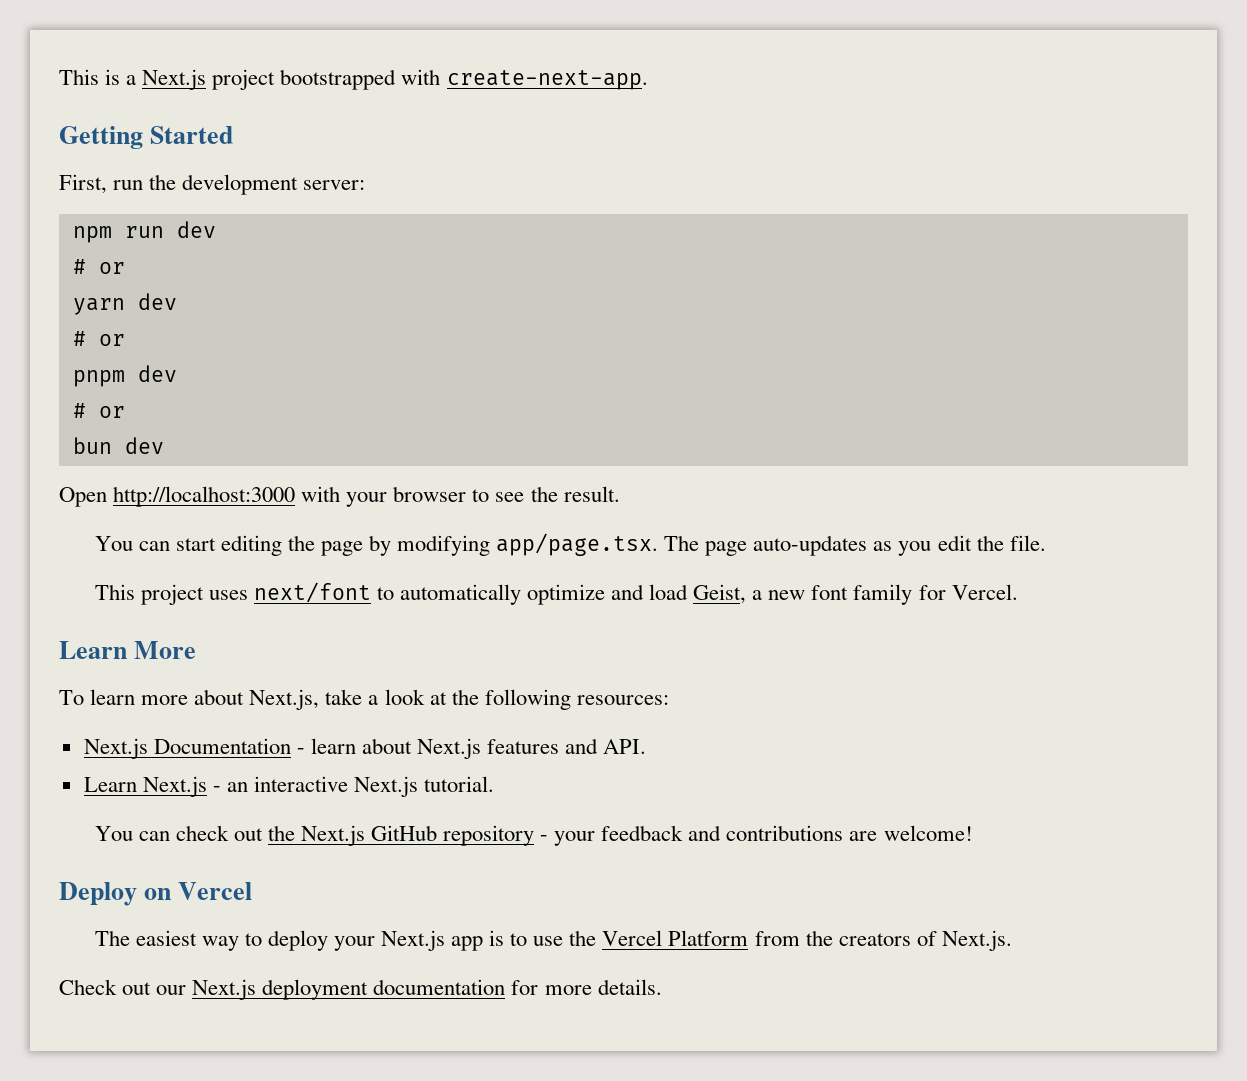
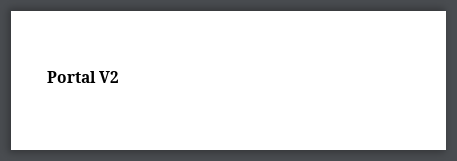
[59,69,648,90] [59,126,234,149] [59,174,366,195] [72,221,216,243] [72,259,125,274] [72,293,177,315] [72,331,125,346] [72,365,177,387] [72,403,125,418] [72,437,164,454] [59,486,620,507] [94,533,1046,556] [94,582,1018,605] [59,641,197,659] [59,689,669,710] [83,738,647,759] [83,776,495,797] [94,825,973,846] [59,882,253,906] [94,930,1012,951] [59,979,662,1000] This is a Next.js project bootstrapped with create-next-app. // Getting Started // First, run the development server: // npm run dev // # or // yarn dev // # or // pnpm dev // # or // bun dev // Open http://localhost:3000 with your browser to see the result. // You can start editing the page by modifying app/page.tsx. The page auto-updates as you edit the file. // This project uses next/font to automatically optimize and load Geist, a new font family for Vercel. // Learn More // To learn more about Next.js, take a look at the following resources: // Next.js Documentation - learn about Next.js features and API. // Learn Next.js - an interactive Next.js tutorial. // You can check out the Next.js GitHub repository - your feedback and contributions are welcome! // Deploy on Vercel // The easiest way to deploy your Next.js app is to use the Vercel Platform from the creators of Next.js. // Check out our Next.js deployment documentation for more details. -> [47,71,120,83] Portal V2

